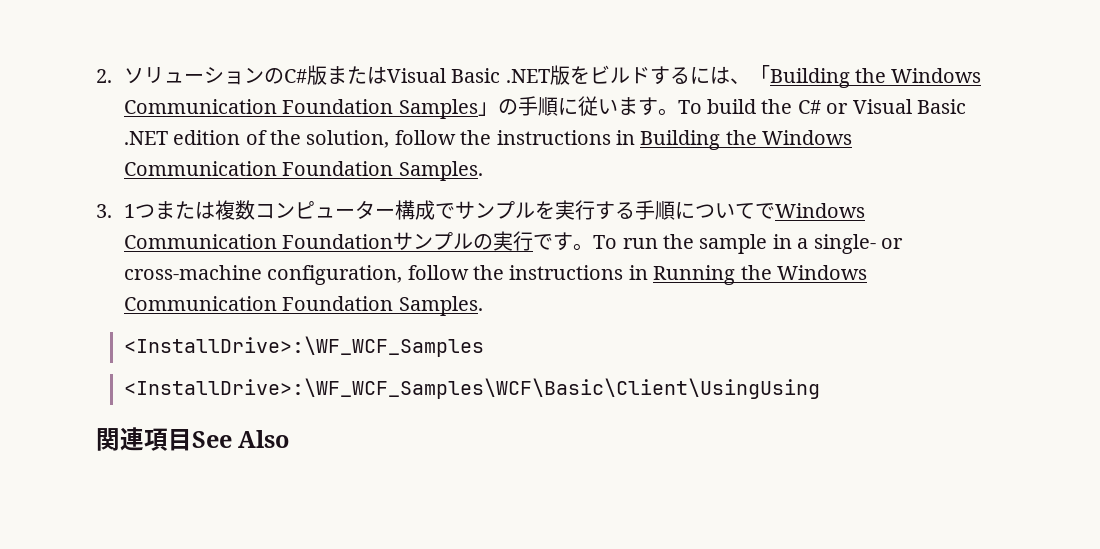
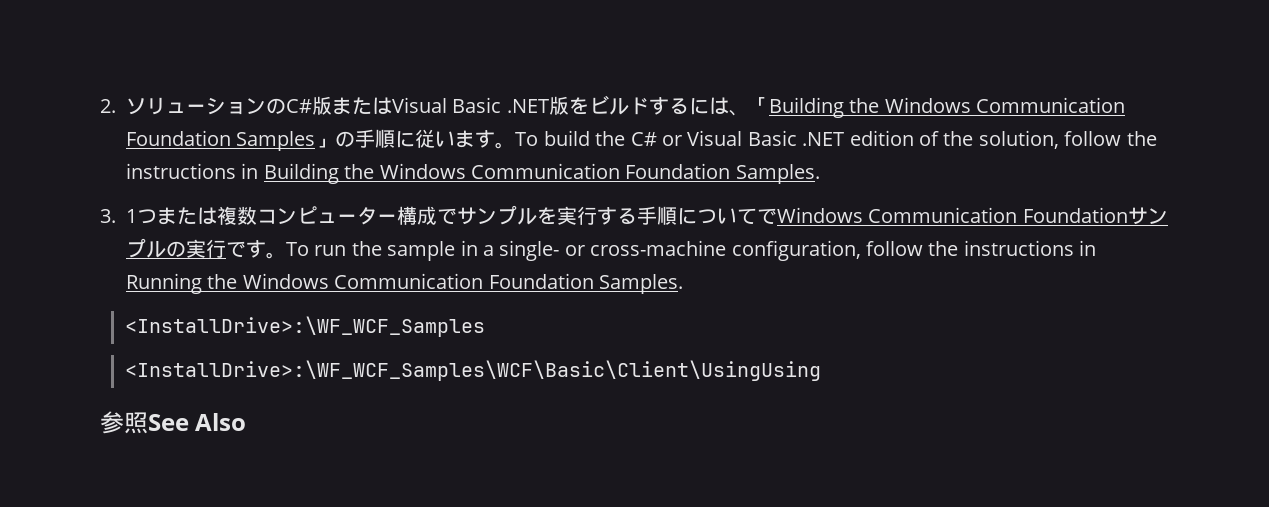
[96,427,192,451] 関連項目 -> [100,411,148,434] 参照

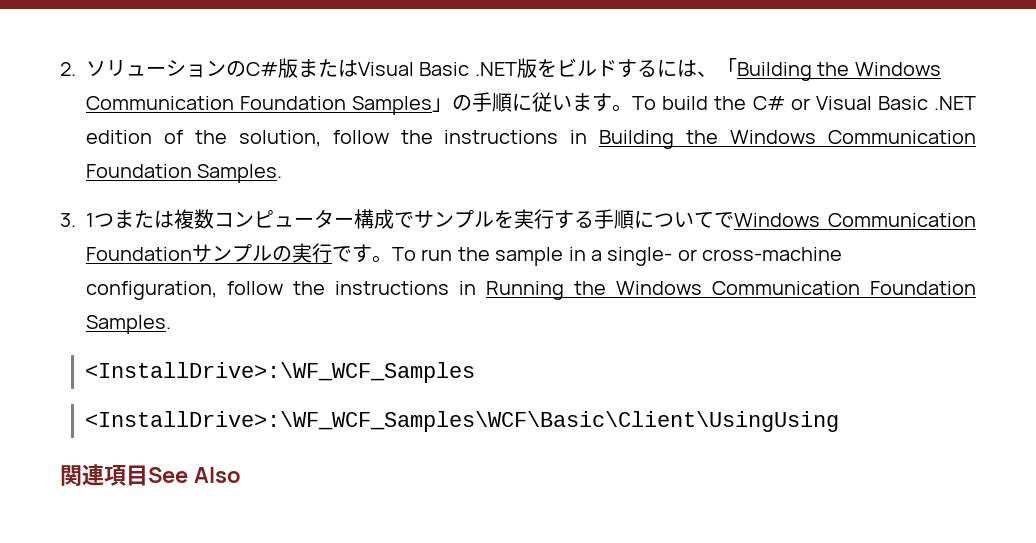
[100,411,148,434] 参照 -> [60,464,148,486] 関連項目

